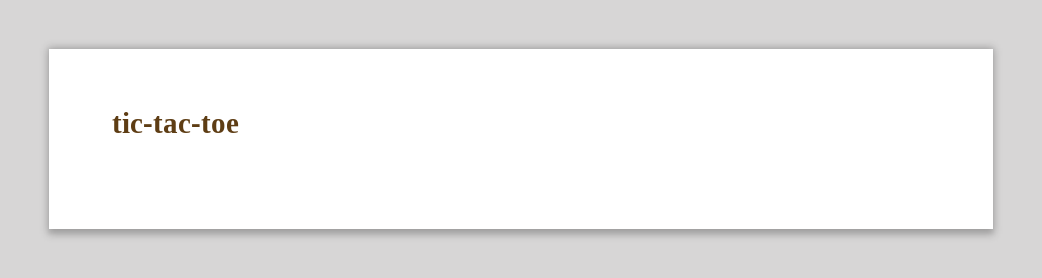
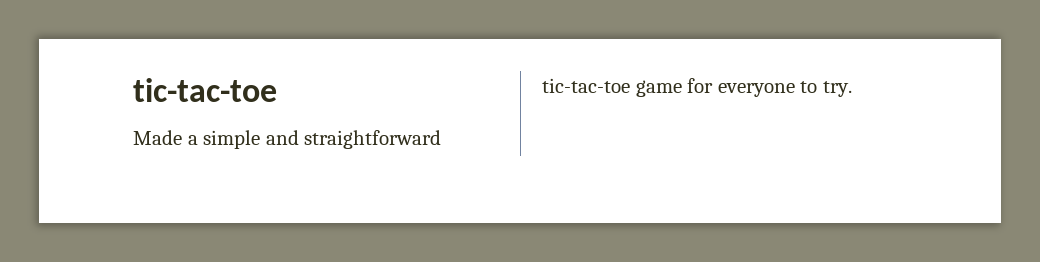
[112,112,239,133] tic-tac-toe -> [133,78,277,102] [133,130,442,149] [542,78,852,97] tic-tac-toe // Made a simple and straightforward tic-tac-toe game for everyone to try.

